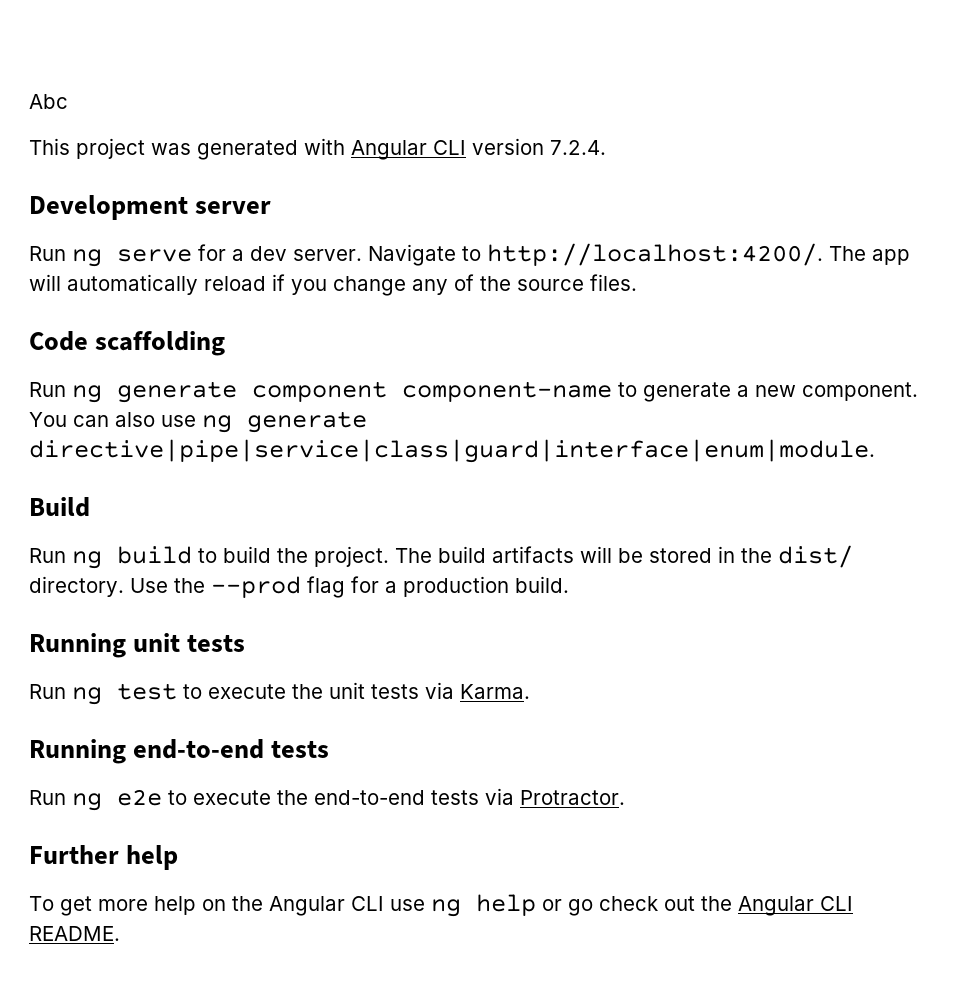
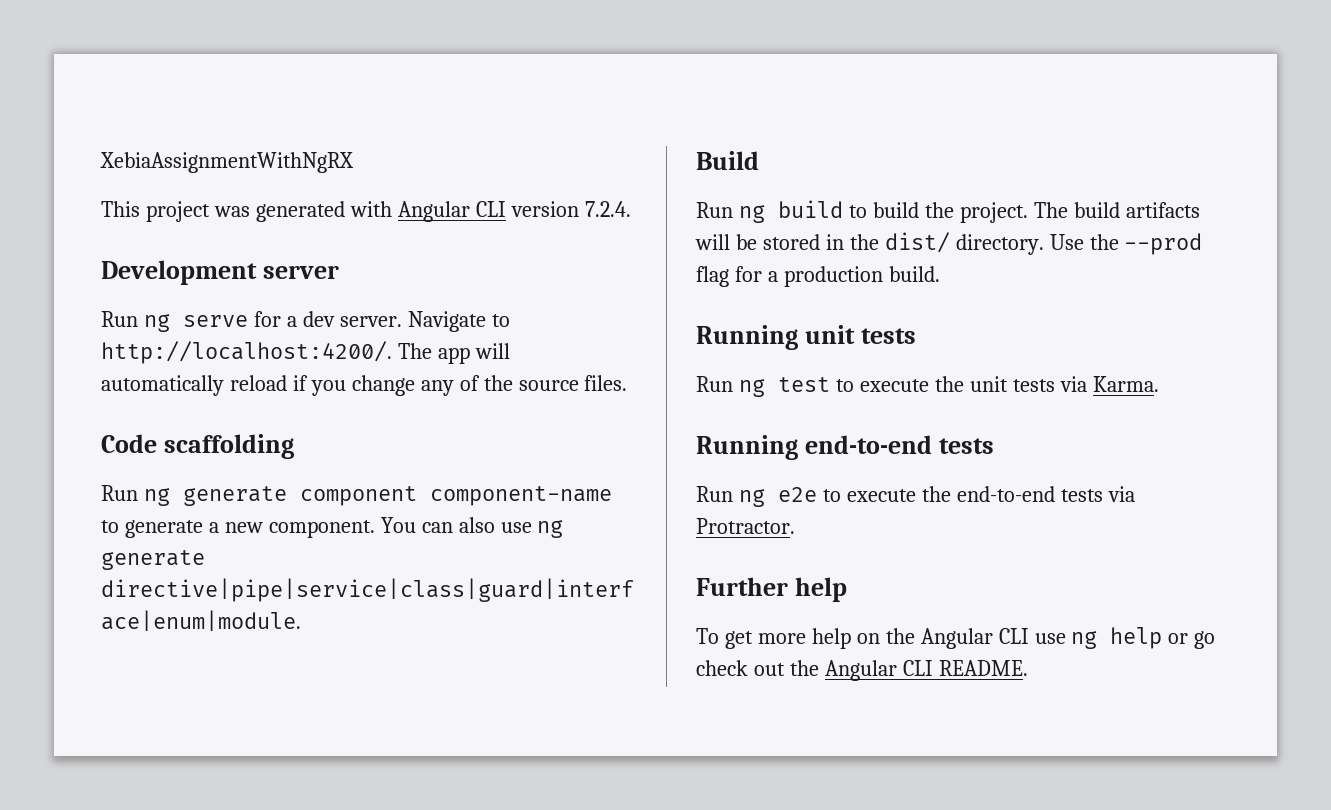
[29,94,68,109] Abc -> [100,152,354,173] XebiaAssignmentWithNgRX

